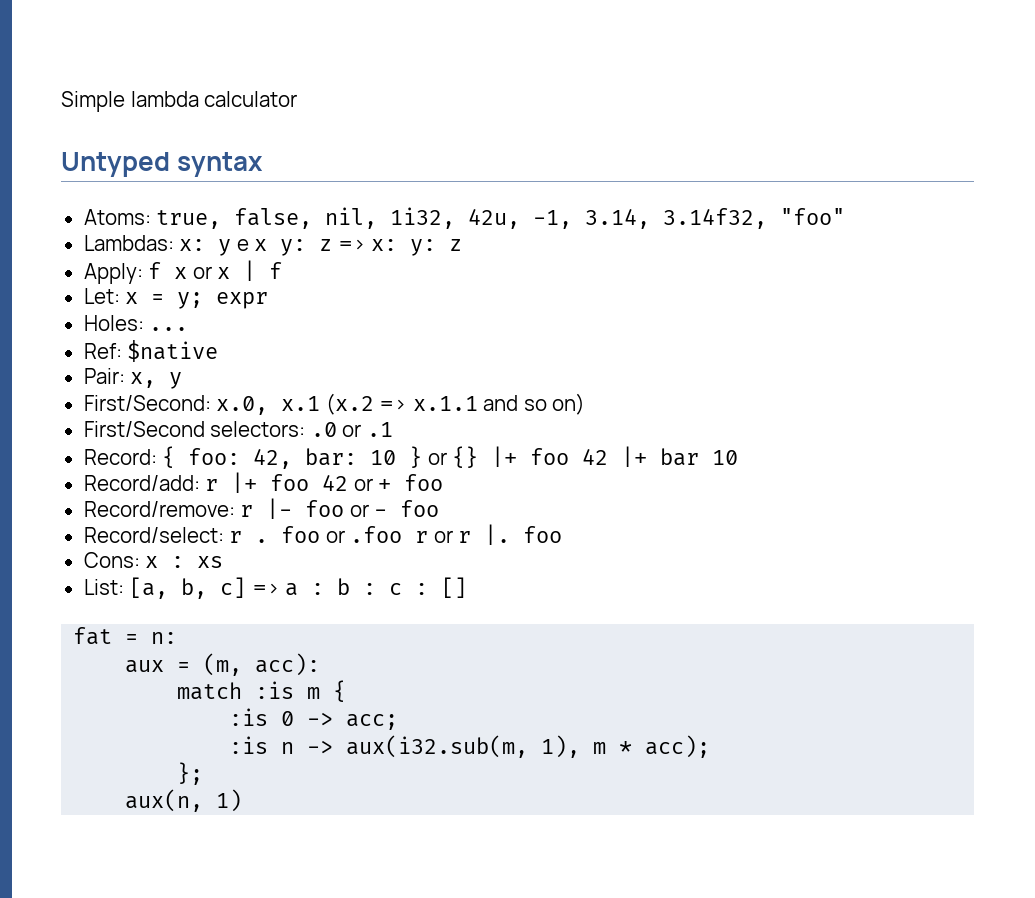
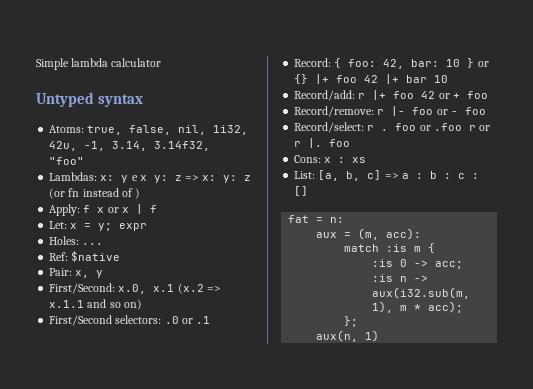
(463, 245) none -> [49,188,141,199] (or fn instead of )

